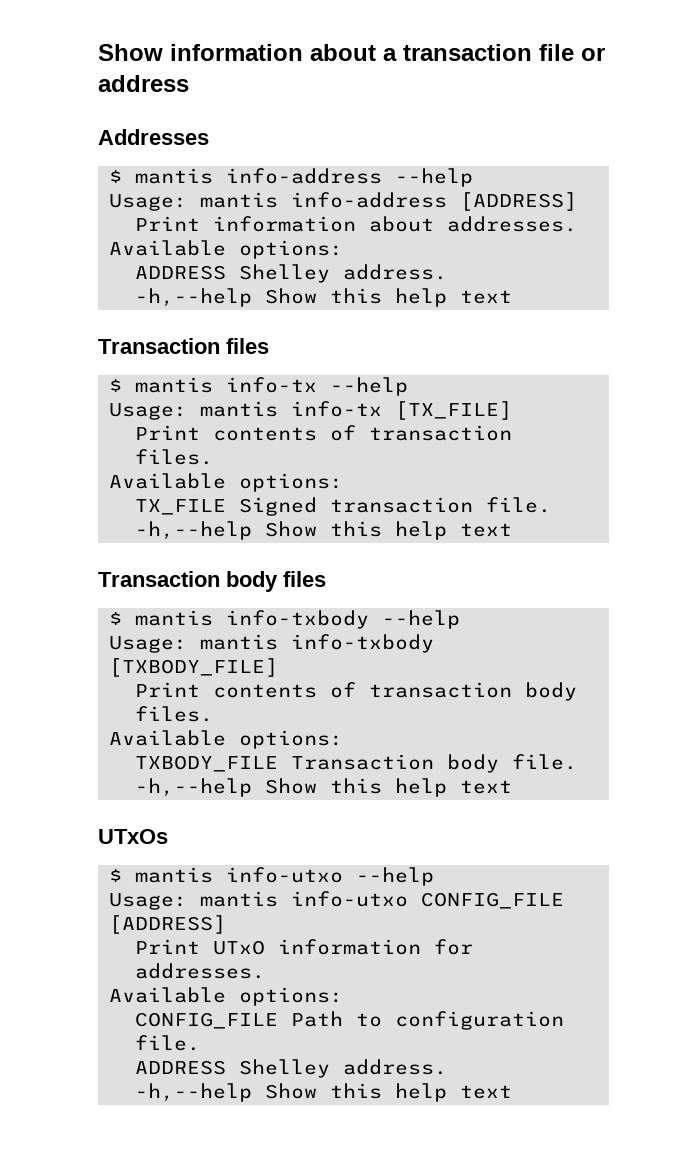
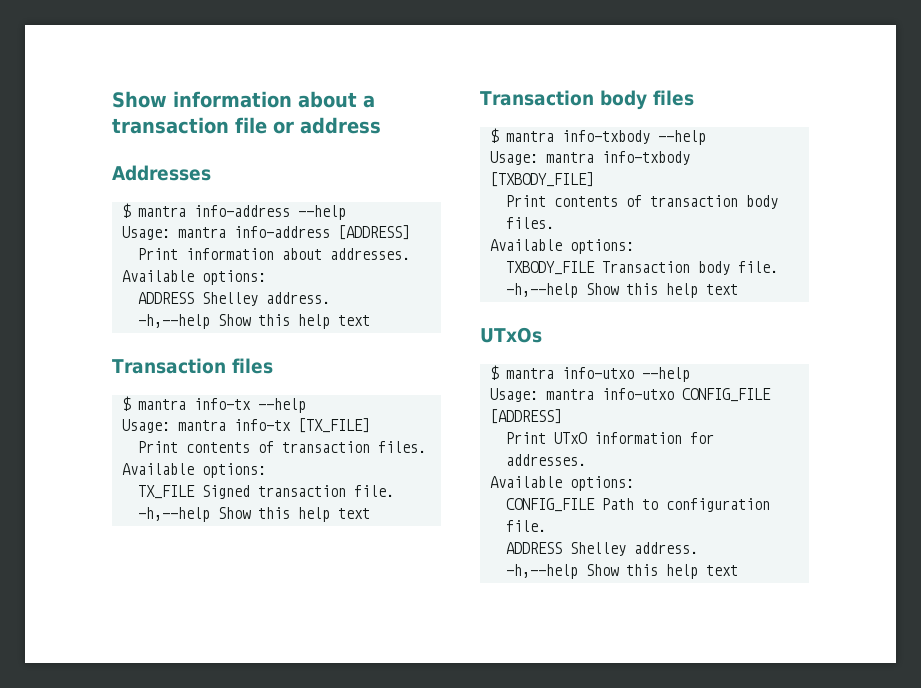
[135,168,214,184] mantis -> [137,206,186,217] mantra
[200,192,279,208] mantis -> [177,227,226,238] mantra
[135,377,214,393] mantis -> [137,399,186,410] mantra
[200,401,279,417] mantis -> [177,420,226,431] mantra
[135,610,214,626] mantis -> [505,131,554,142] mantra
[200,634,279,650] mantis -> [545,152,594,163] mantra
[135,867,214,883] mantis -> [505,368,554,379] mantra
[200,891,279,907] mantis -> [545,389,594,400] mantra

